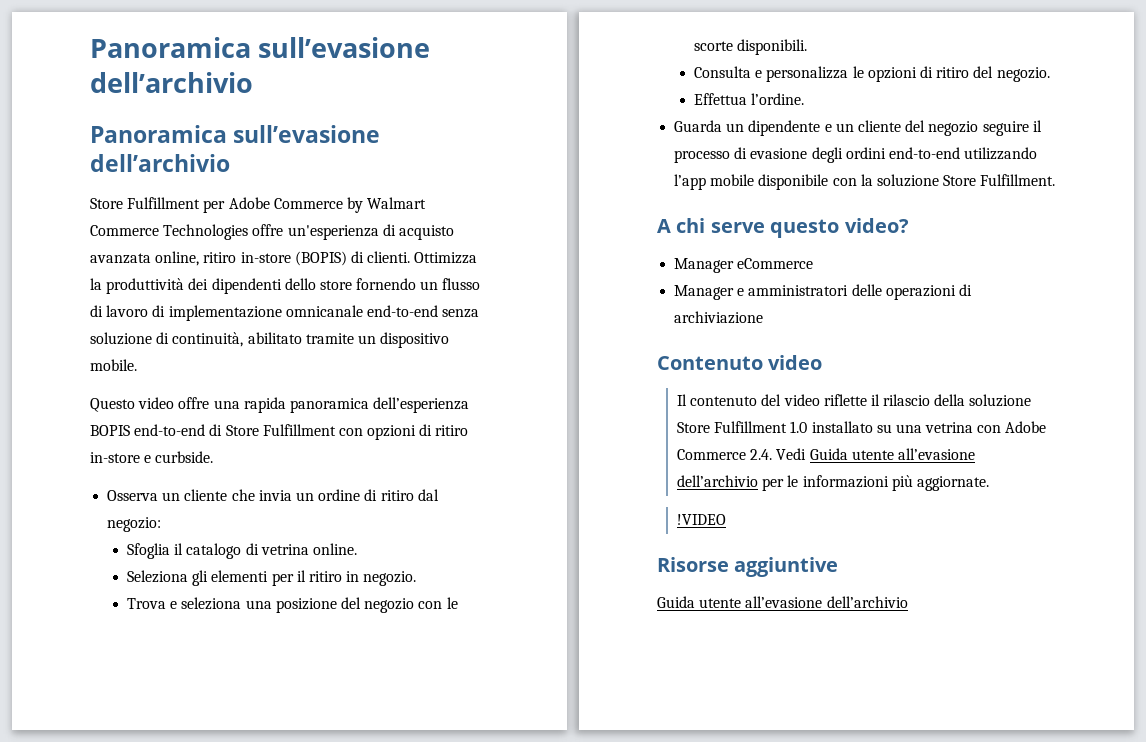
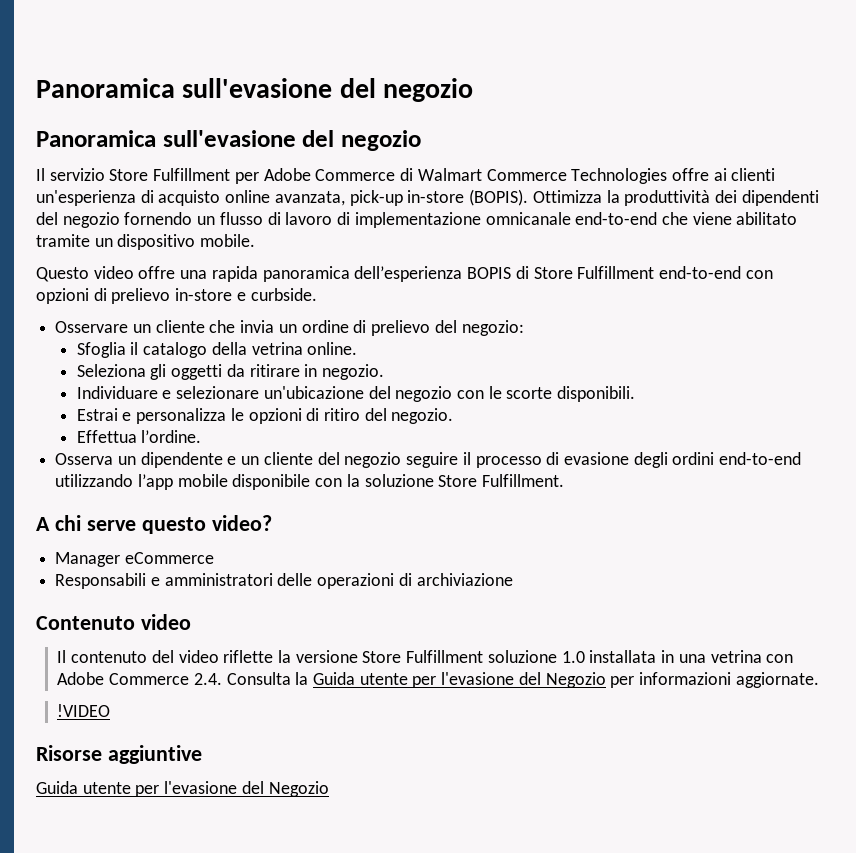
[90,37,431,58] [90,72,253,93] [90,125,381,143] [90,154,230,172] Panoramica sull’evasione dell’archivio // Panoramica sull’evasione dell’archivio // -> [36,78,474,102] [36,130,421,151] [36,168,105,181] Panoramica sull'evasione del negozio // Panoramica sull'evasione del negozio // Il servizio
[346,197,363,213] by -> [400,168,414,181] di
(284, 230) none -> [713,168,776,181] ai clienti
[90,251,411,266] avanzata online, ritiro in-store (BOPIS) di clienti. -> [225,189,529,206] online avanzata, pick-up in-store (BOPIS).
[284,278,352,290] dello store -> [36,212,120,228] del negozio
[442,309,480,318] [90,332,244,347] senza soluzione di continuità, -> [661,212,732,225] che viene
[134,424,206,436] end-to-end -> (512, 273) none
(336, 430) none -> [658,266,741,279] end-to-end
[435,425,469,436] ritiro -> [111,288,171,304] prelievo
[107,490,159,501] Osserva -> [55,321,129,333] Osservare
[380,489,439,501] ritiro dal -> [371,320,457,336] prelievo del
[245,543,259,555] di -> [211,342,247,355] della
[211,570,417,586] [127,597,337,613] elementi per il ritiro in negozio. // Trova e seleziona una posizione -> [171,364,385,380] [76,386,364,399] oggetti da ritirare in negozio. // Individuare e selezionare un'ubicazione
[694,66,752,78] Consulta -> [76,408,118,421] Estrai
[674,120,723,132] Guarda -> [55,453,114,465] Osserva
[674,285,735,300] Manager -> [55,573,147,589] Responsabili
[870,394,1032,407] [676,421,892,433] il rilascio della soluzione Store Fulfillment 1.0 installato su -> [278,650,675,663] la versione Store Fulfillment soluzione 1.0 installata in
[776,448,975,460] [676,475,913,491] Vedi Guida utente all’evasione dell’archivio per le informazioni più -> [226,672,732,688] Consulta la Guida utente per l'evasione del Negozio per informazioni
[745,596,908,608] all’evasione dell’archivio -> [135,781,329,797] per l'evasione del Negozio

